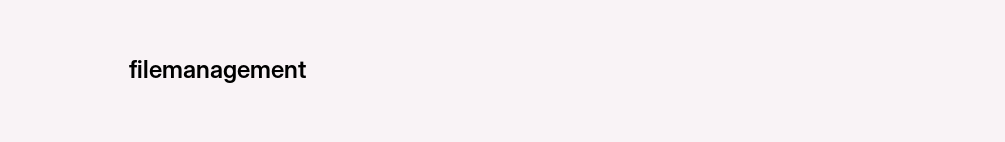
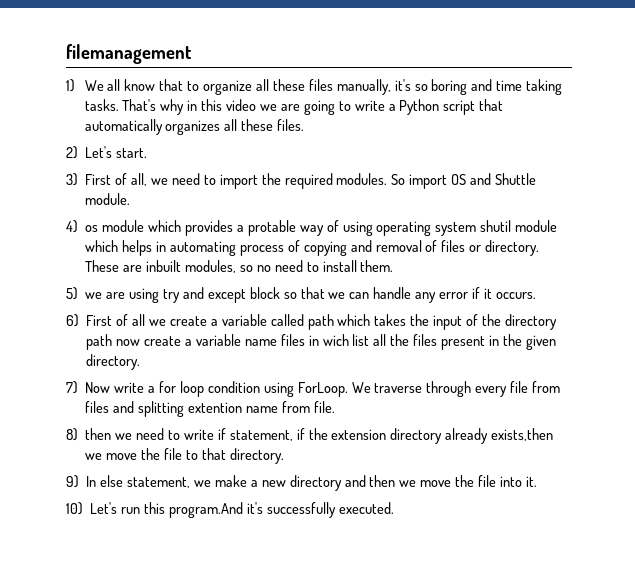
(306, 71) none -> [66,79,563,95] [84,99,504,115] [84,119,305,135] [66,146,148,159] [66,173,537,189] [85,193,131,205] [66,220,558,236] [85,240,540,256] [85,260,394,273] [66,287,536,303] [66,314,557,330] [86,334,556,350] [86,354,141,370] [66,381,561,397] [85,401,335,417] [66,428,554,444] [85,448,284,464] [66,475,537,491] [66,502,394,518] // 1) We all know that to organize all these files manually, it's so boring and time taking tasks. That's why in this video we are going to write a Python script that automatically organizes all these files. // 2) Let's start. // 3) First of all, we need to import the required modules. So import OS and Shuttle module. // 4) os module which provides a protable way of using operating system shutil module which helps in automating process of copying and removal of files or directory. These are inbuilt modules, so no need to install them. // 5) we are using try and except block so that we can handle any error if it occurs. // 6) First of all we create a variable called path which takes the input of the directory path now create a variable name files in wich list all the files present in the given directory. // 7) Now write a for loop condition using ForLoop. We traverse through every file from files and splitting extention name from file. // 8) then we need to write if statement, if the extension directory already exists,then we move the file to that directory. // 9) In else statement, we make a new directory and then we move the file into it. // 10) Let's run this program.And it's successfully executed.

